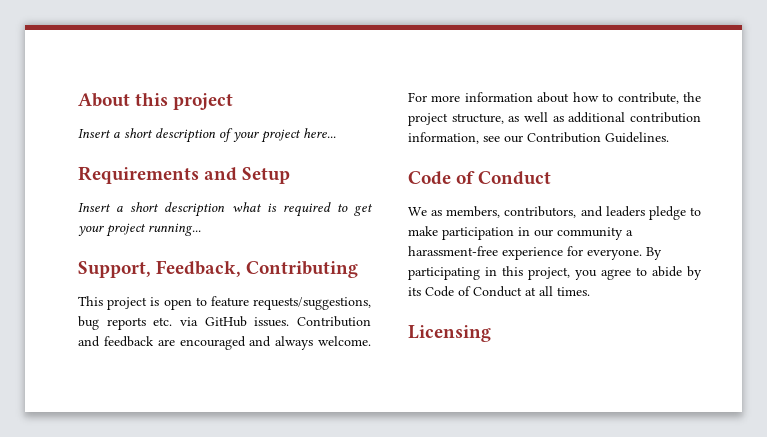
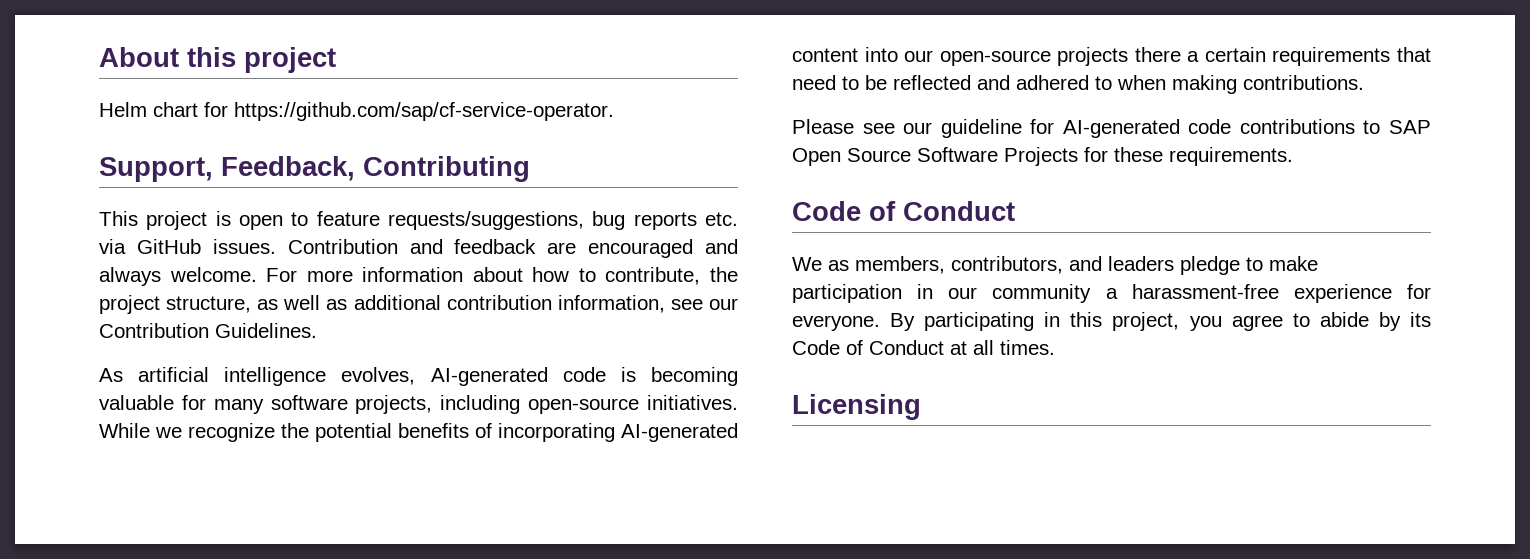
[78,128,336,143] [78,166,291,184] [78,202,373,217] [78,223,201,237] Insert a short description of your project here... // Requirements and Setup // Insert a short description what is required to get your project running... -> [99,102,614,121] Helm chart for https://github.com/sap/cf-service-operator.
(669, 137) none -> [99,367,738,386] [99,395,738,414] [99,423,738,442] [792,47,1431,66] [792,75,1364,94] [792,119,1431,138] [792,147,1293,166] // As artificial intelligence evolves, AI-generated code is becoming valuable for many software projects, including open-source initiatives. While we recognize the potential benefits of incorporating AI-generated content into our open-source projects there a certain requirements that need to be reflected and adhered to when making contributions. // Please see our guideline for AI-generated code contributions to SAP Open Source Software Projects for these requirements.

